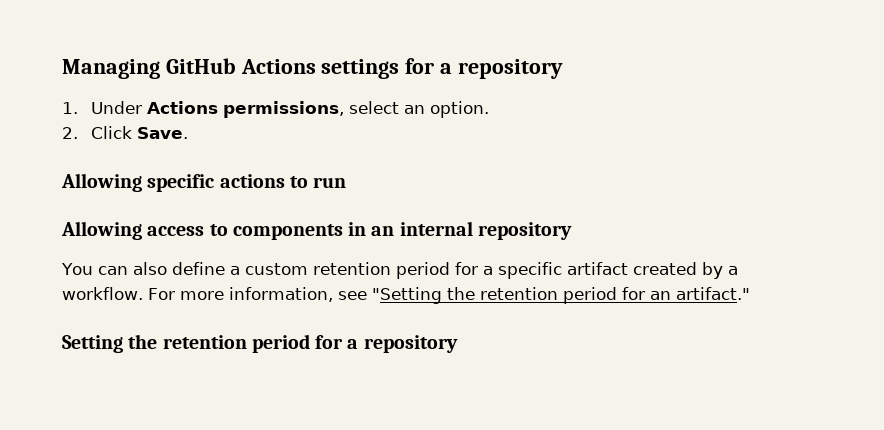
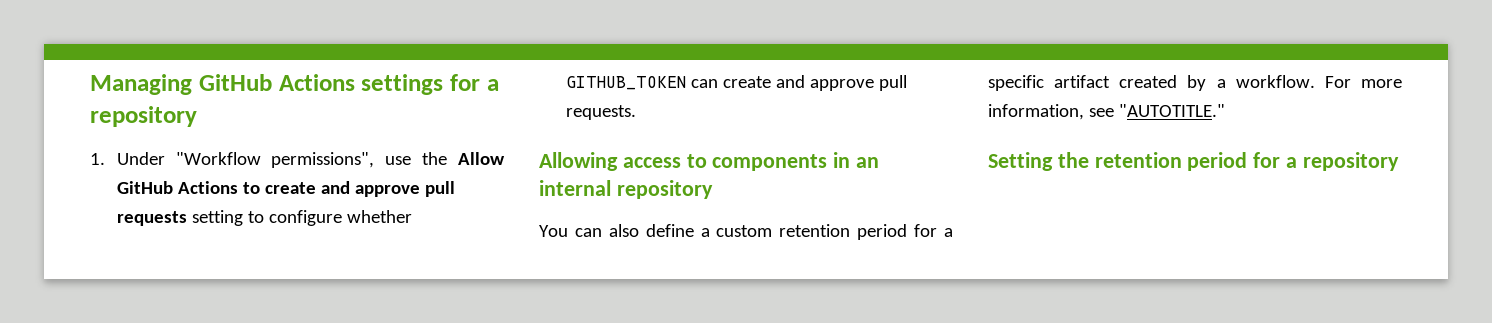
[146,101,489,118] [62,126,188,139] [61,173,347,192] Actions permissions, select an option. // 2. Click Save. // Allowing specific actions to run -> [175,152,505,168] [116,181,455,197] [116,210,412,226] [565,75,907,91] [565,105,636,120] "Workflow permissions", use the Allow GitHub Actions to create and approve pull requests setting to configure whether GITHUB_TOKEN can create and approve pull requests.
[371,287,750,304] "Setting the retention period for an artifact." -> [1118,104,1225,117] "AUTOTITLE."

